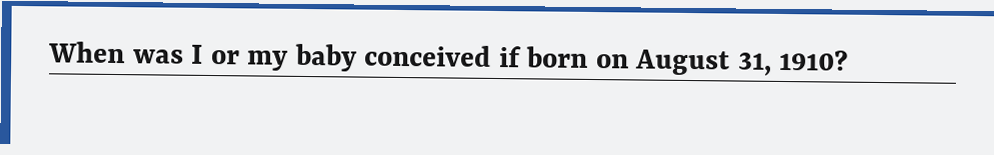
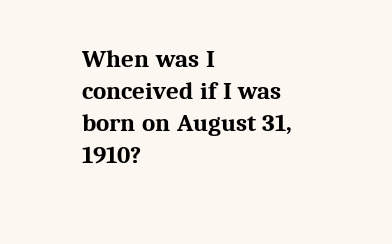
[210,43,522,72] or my baby conceived if -> [82,82,282,99] conceived if I was

